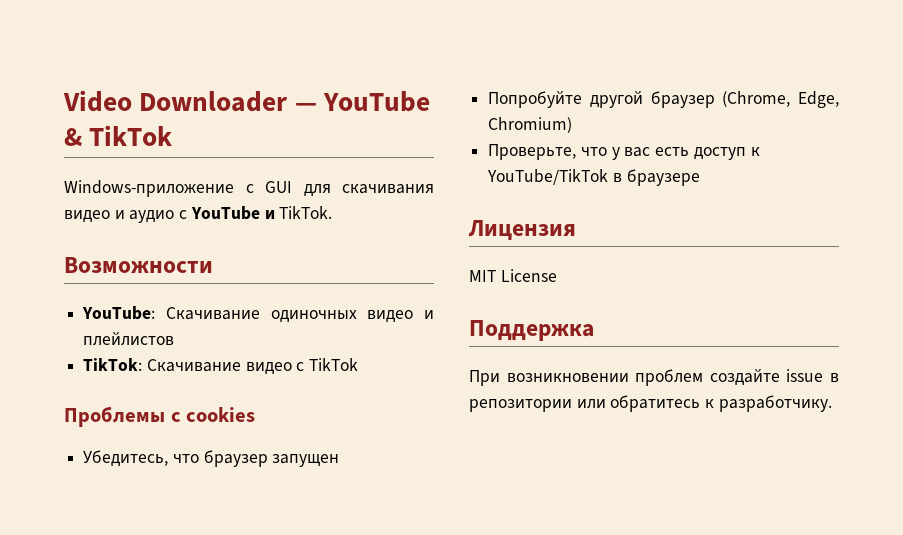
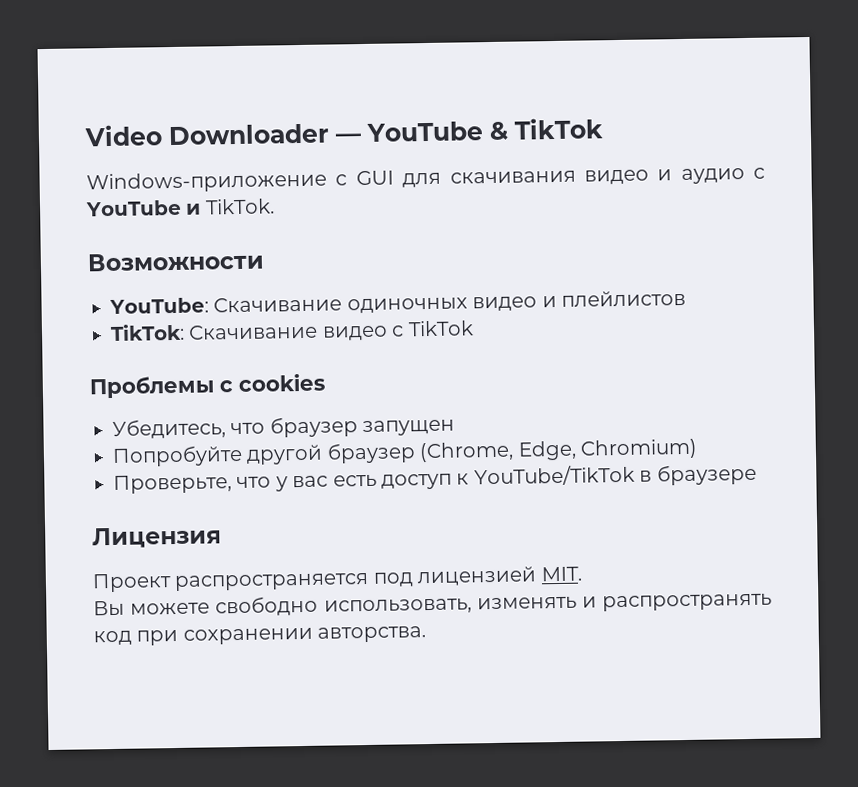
[469,269,557,282] [469,320,594,341] [469,369,839,386] [469,395,832,412] MIT License // Поддержка // При возникновении проблем создайте issue в репозитории или обратитесь к разработчику. -> [92,566,582,593] [93,593,772,617] [93,626,427,646] Проект распространяется под лицензией MIT. // Вы можете свободно использовать, изменять и распространять код при сохранении авторства.

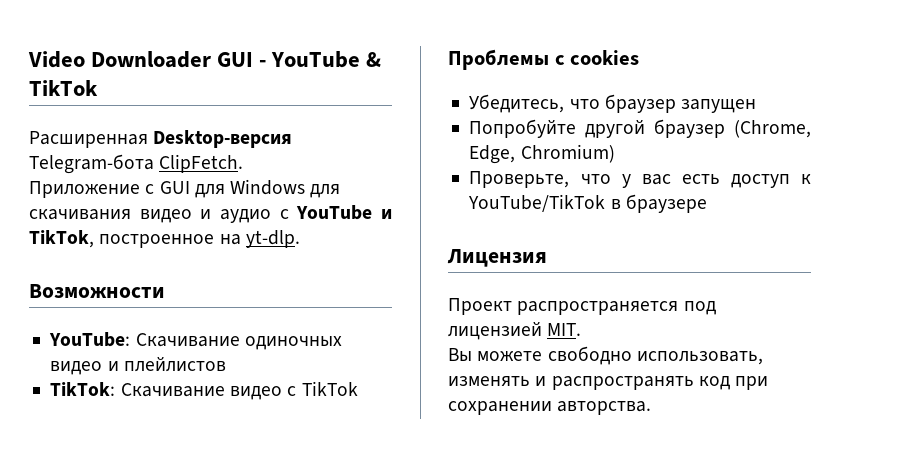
[335,133,362,143] — -> [217,52,267,67] GUI -
[86,170,327,194] Windows-приложение -> [29,130,293,148] [29,154,244,174] [29,181,140,198] Расширенная Desktop-версия Telegram-бота ClipFetch. // Приложение
(442, 180) none -> [230,179,341,198] Windows для
[204,198,275,215] TikTok. -> [29,230,300,248] TikTok, построенное на yt-dlp.

